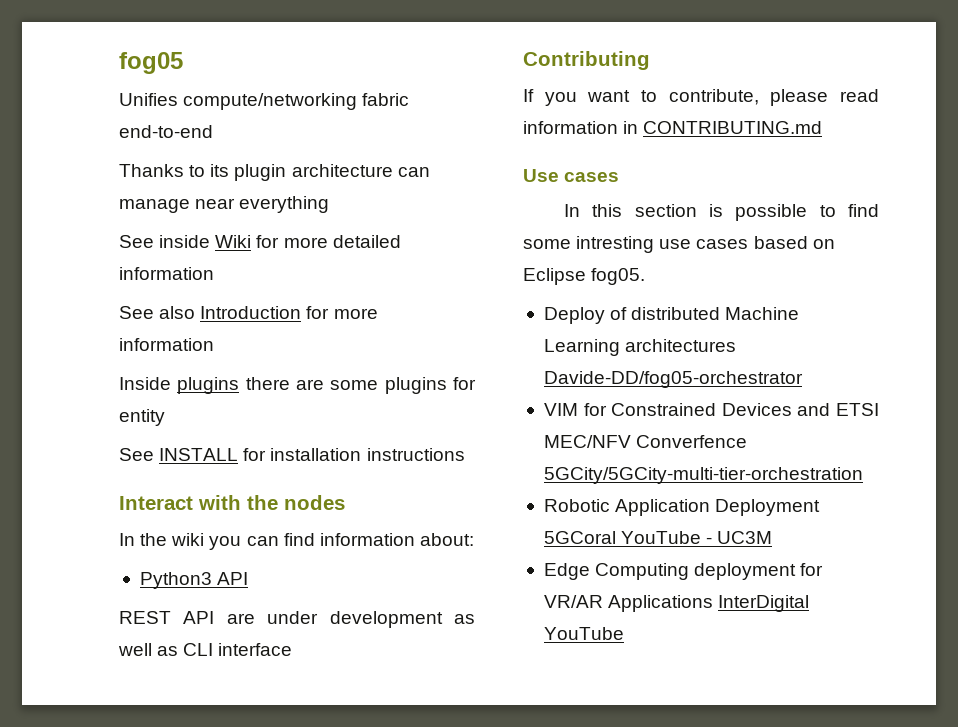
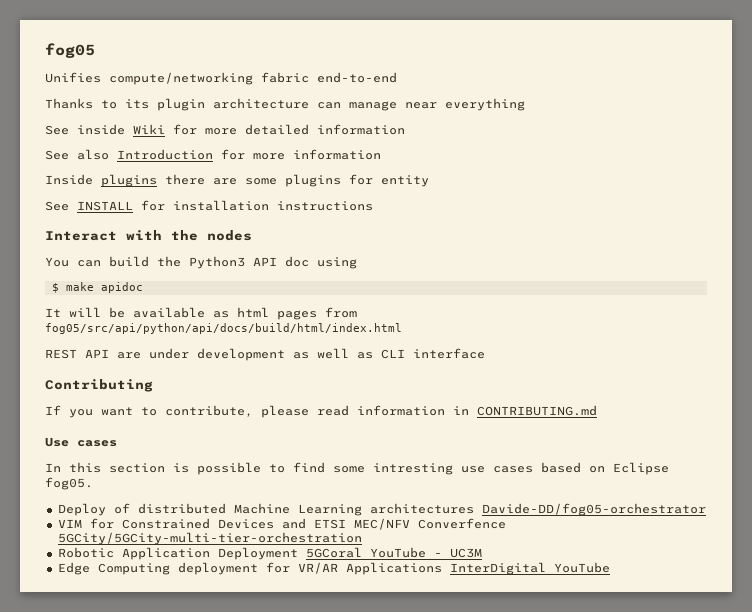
[119,533,474,550] [139,572,249,589] In the wiki you can find information about: // Python3 API -> [45,256,357,269] [51,282,143,293] [45,307,357,320] [45,323,402,334] You can build the Python3 API doc using // $ make apidoc // It will be available as html pages from fog05/src/api/python/api/docs/build/html/index.html

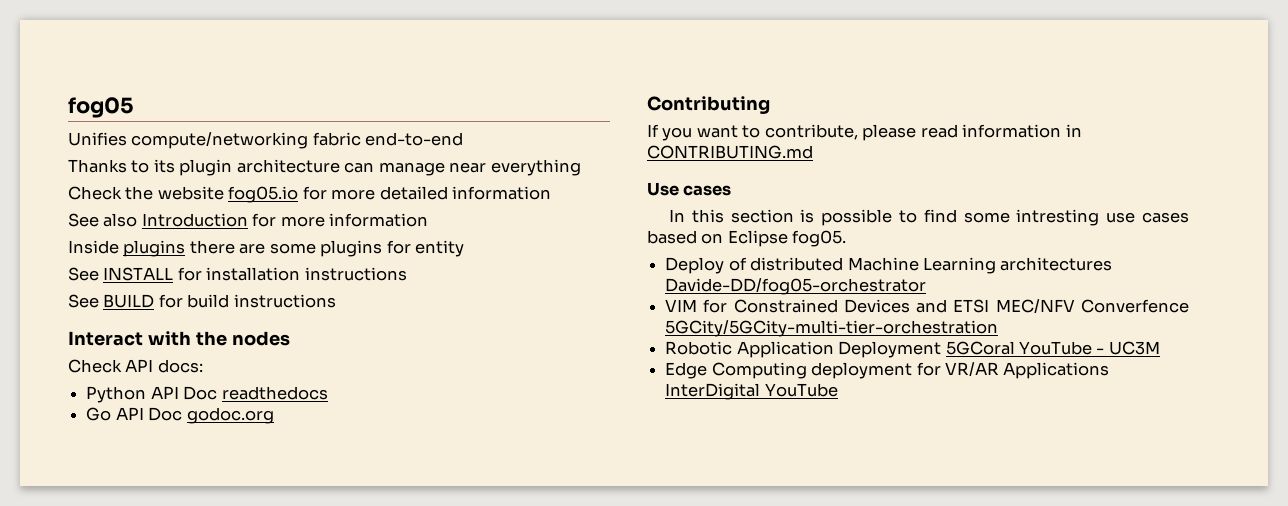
[45,124,165,135] See inside Wiki -> [68,186,299,203] Check the website fog05.io
(373, 206) none -> [68,294,336,308] // See BUILD for build instructions
[45,256,357,269] [51,282,143,293] [45,307,357,320] [45,323,402,334] [45,348,485,361] You can build the Python3 API doc using // $ make apidoc // It will be available as html pages from fog05/src/api/python/api/docs/build/html/index.html // REST API are under development as well as CLI interface -> [68,359,203,373] [86,386,328,403] [86,407,274,424] Check API docs: // Python API Doc readthedocs // Go API Doc godoc.org

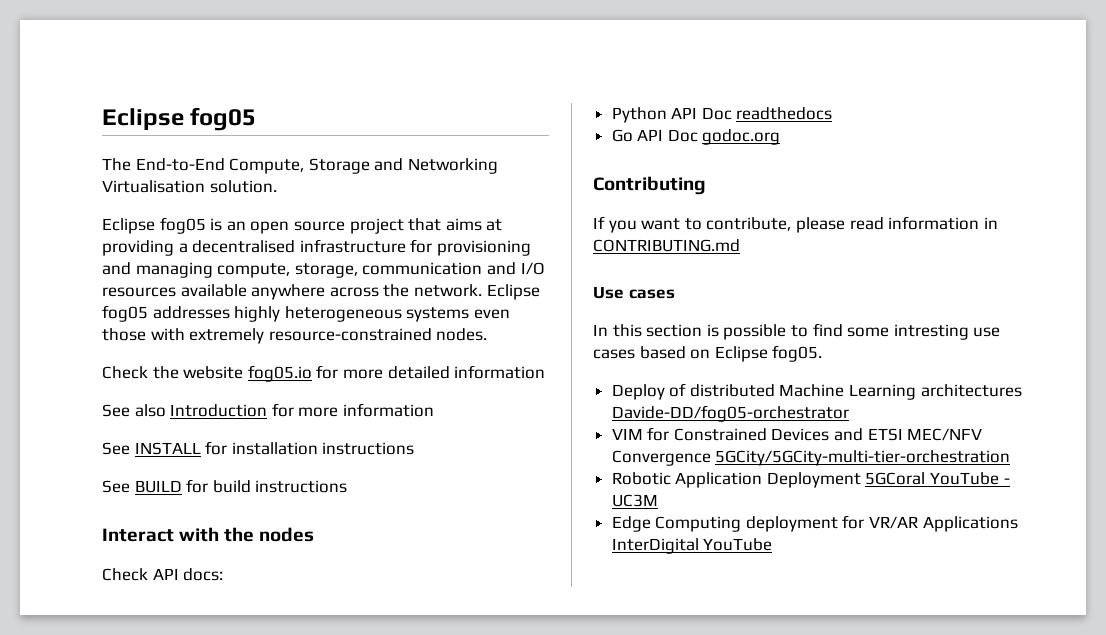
(68, 107) none -> [102,108,184,130] Eclipse
[68,132,464,149] [68,159,581,176] Unifies compute/networking fabric end-to-end // Thanks to its plugin architecture can manage near everything -> [102,158,498,174] [102,180,277,193] [102,217,503,234] [102,239,531,256] [102,262,545,278] [102,284,540,300] [102,305,510,322] [102,328,488,344] The End-to-End Compute, Storage and Networking Virtualisation solution. // Eclipse fog05 is an open source project that aims at providing a decentralised infrastructure for provisioning and managing compute, storage, communication and I/O resources available anywhere across the network. Eclipse fog05 addresses highly heterogeneous systems even those with extremely resource-constrained nodes.
[68,240,465,257] // Inside plugins there are some plugins for entity -> (434, 410) none
[1081,299,1189,313] Converfence -> [611,450,711,466] Convergence

